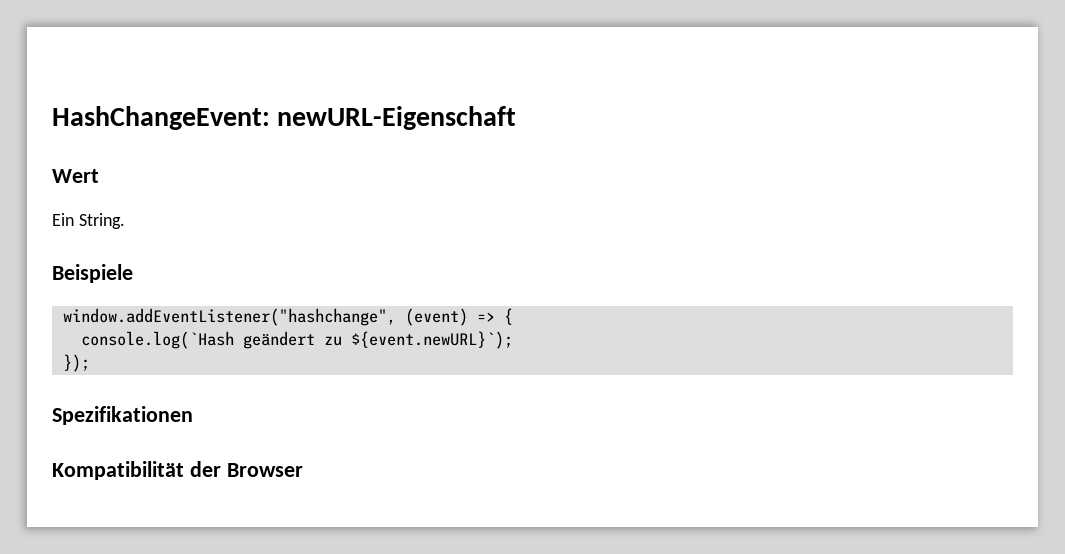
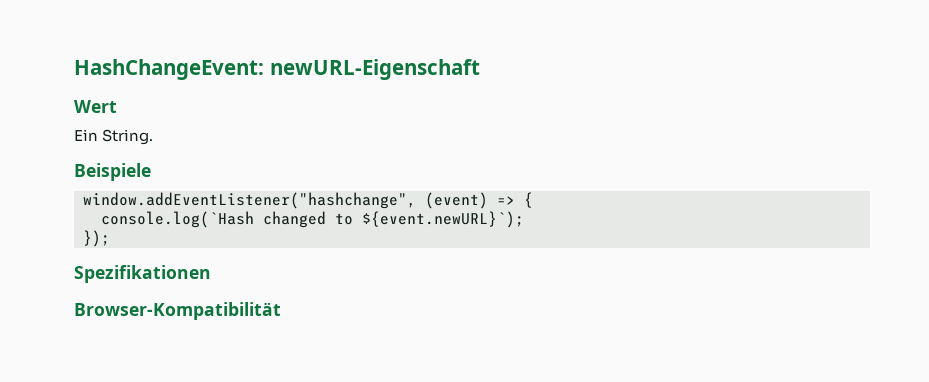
[242,331,342,349] geändert zu -> [263,211,353,228] changed to
[52,461,303,480] Kompatibilität der Browser -> [74,302,281,320] Browser-Kompatibilität

